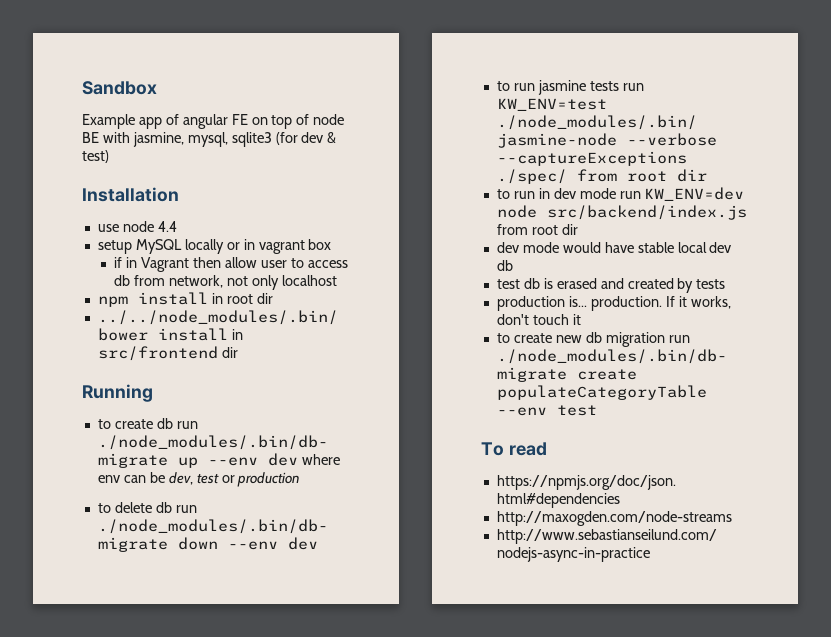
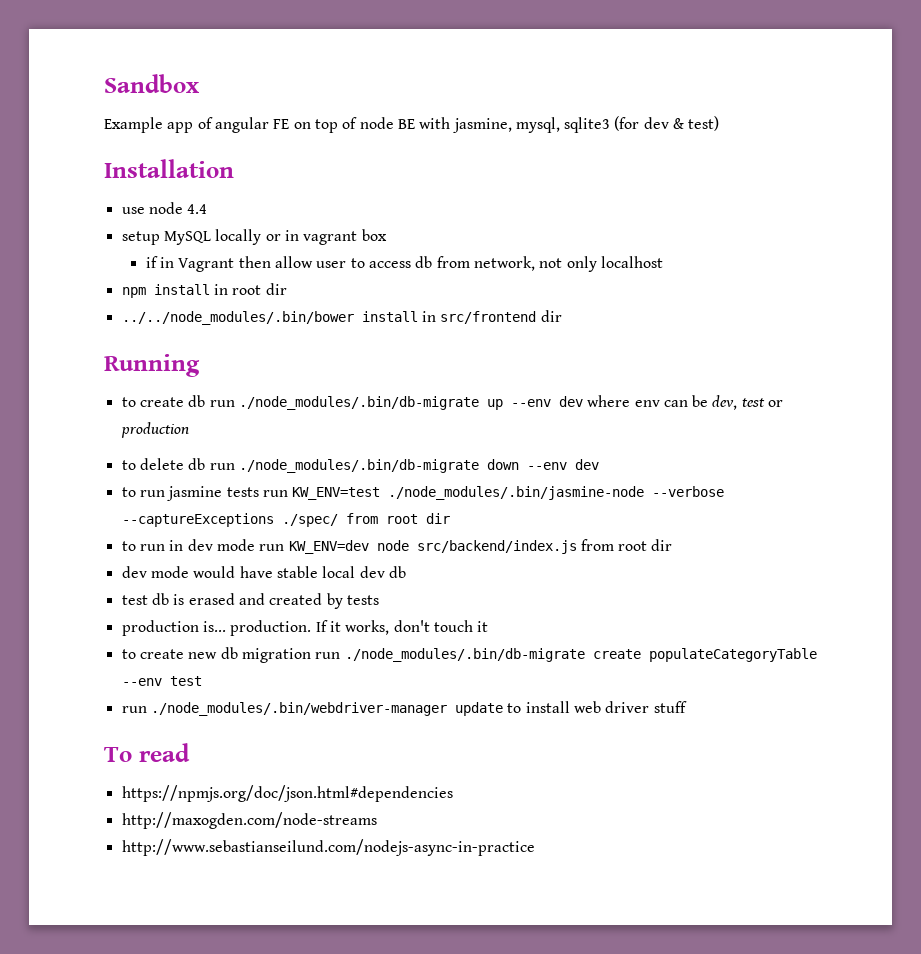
(597, 410) none -> [121,701,687,716] // run ./node_modules/.bin/webdriver-manager update to install web driver stuff

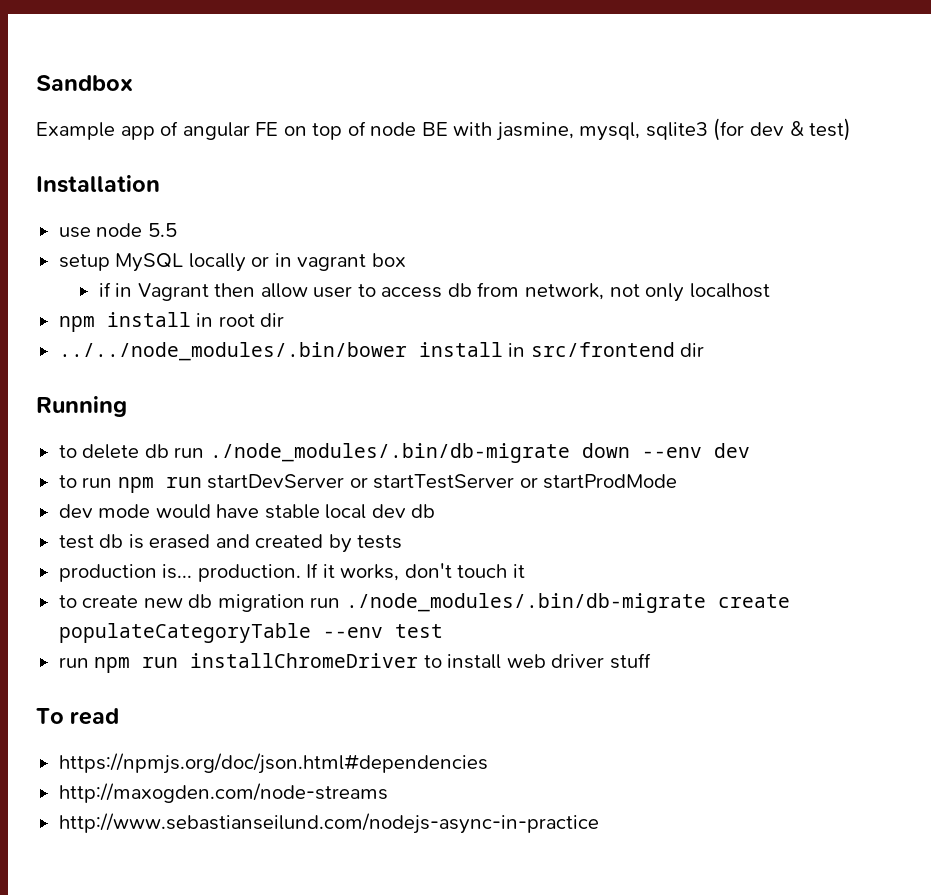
[187,204,208,214] 4.4 -> [147,223,177,237] 5.5
[121,395,784,410] [120,422,189,438] // to create db run ./node_modules/.bin/db-migrate up --env dev where env can be dev, test or production -> (127, 406) none
[167,486,725,501] [121,513,450,527] [121,539,673,554] jasmine tests run KW_ENV=test ./node_modules/.bin/jasmine-node --verbose --captureExceptions ./spec/ from root dir // to run in dev mode run KW_ENV=dev node src/backend/index.js from root dir -> [117,474,678,493] npm run startDevServer or startTestServer or startProdMode
[150,702,503,716] ./node_modules/.bin/webdriver-manager update -> [94,653,419,673] npm run installChromeDriver

